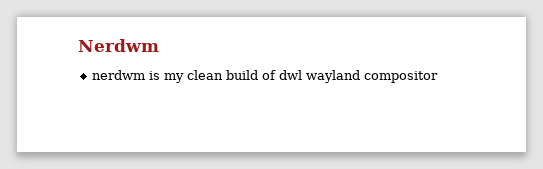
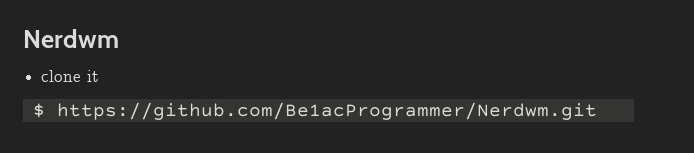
[92,70,439,83] nerdwm is my clean build of dwl wayland compositor -> [41,70,100,82] [32,102,597,120] clone it // $ https://github.com/Be1acProgrammer/Nerdwm.git

